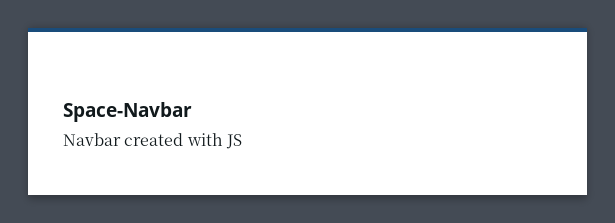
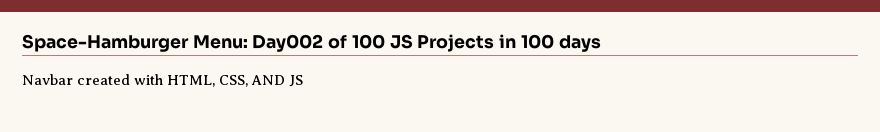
[63,102,192,122] Space-Navbar -> [22,34,601,52] Space-Hamburger Menu: Day002 of 100 JS Projects in 100 days
(223, 139) none -> [167,75,285,87] HTML, CSS, AND

